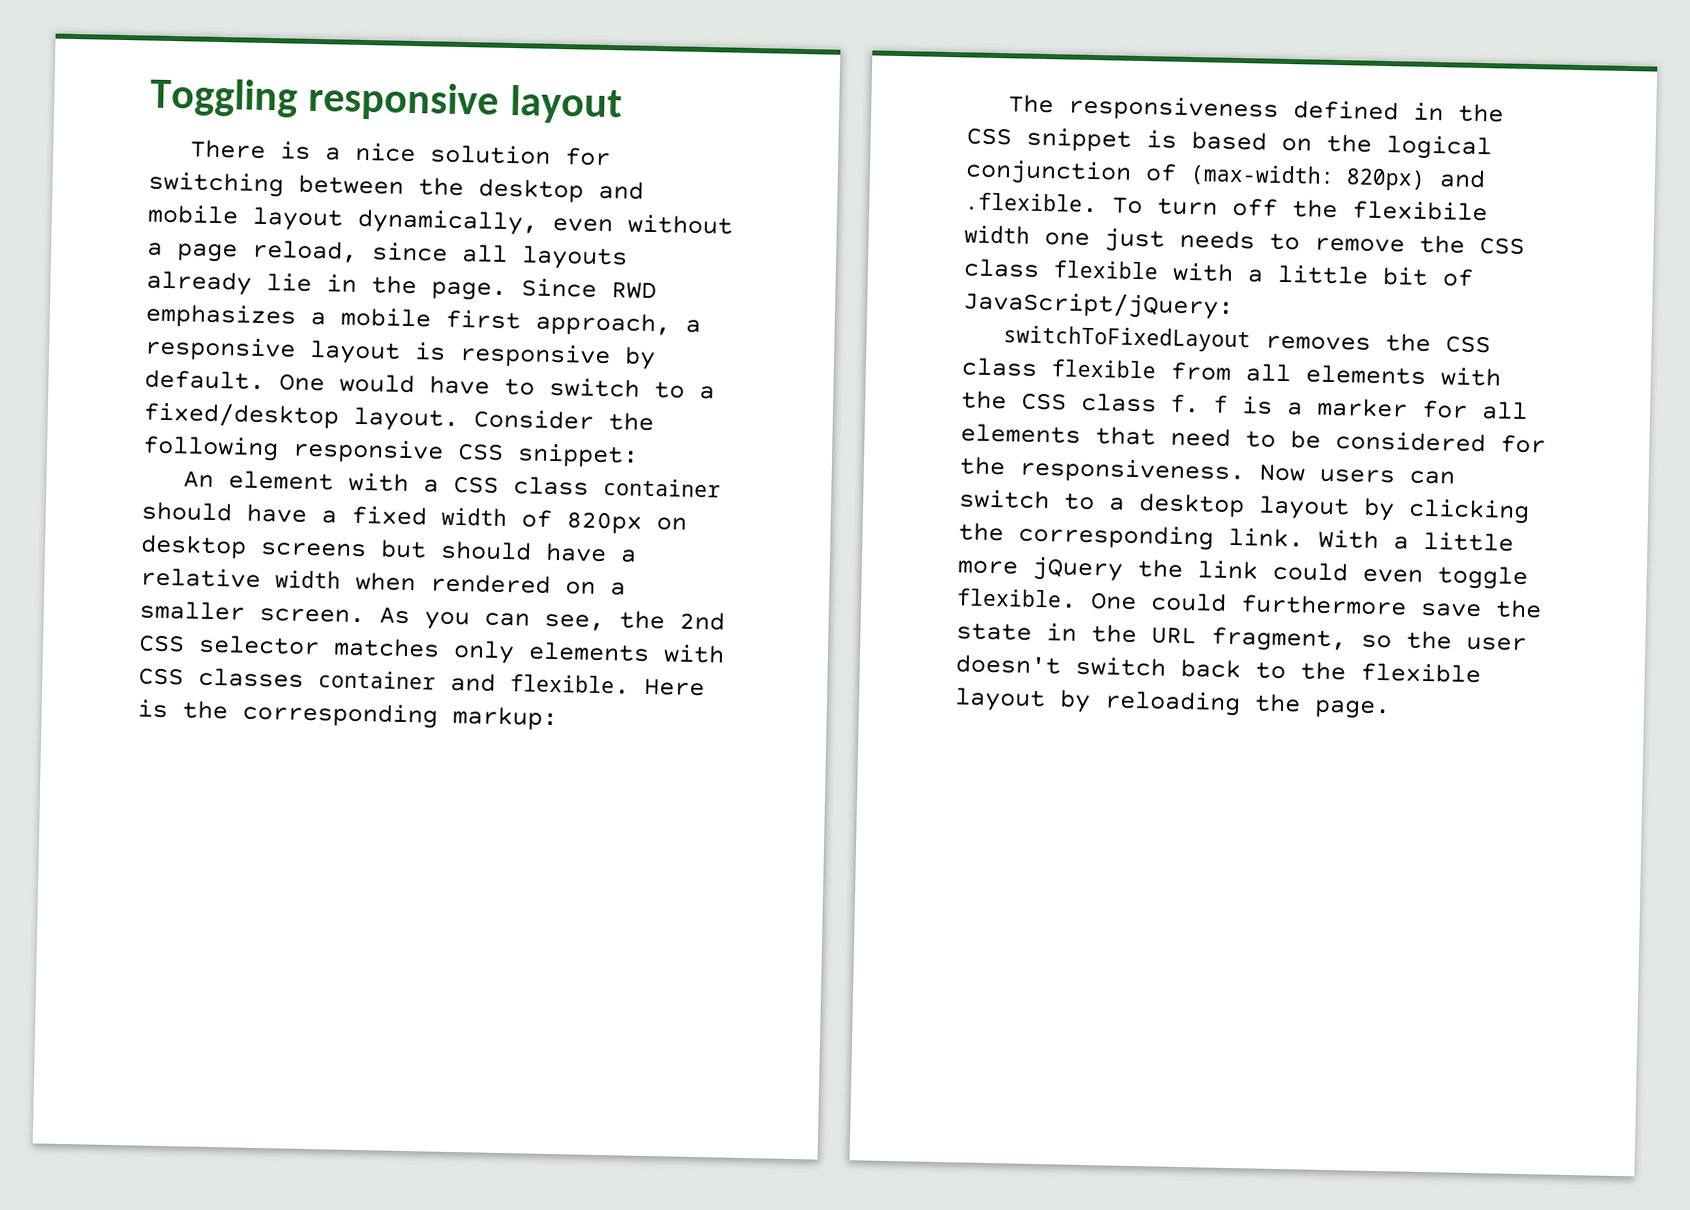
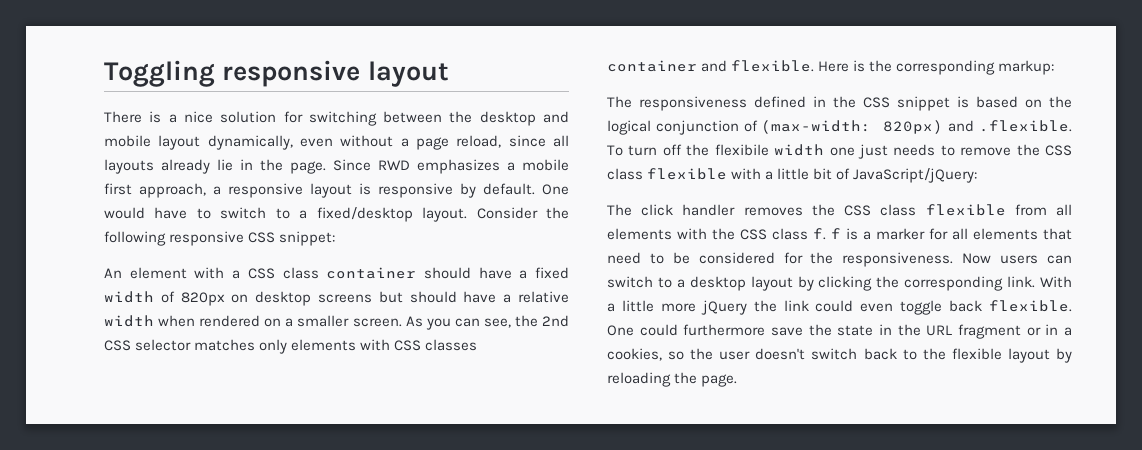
[1003,325,1252,353] switchToFixedLayout -> [607,204,736,216] The click handler
(1528, 578) none -> [949,300,983,312] back
[1211,626,1347,653] fragment, -> [958,324,1072,339] [607,348,662,361] fragment or in a cookies,

